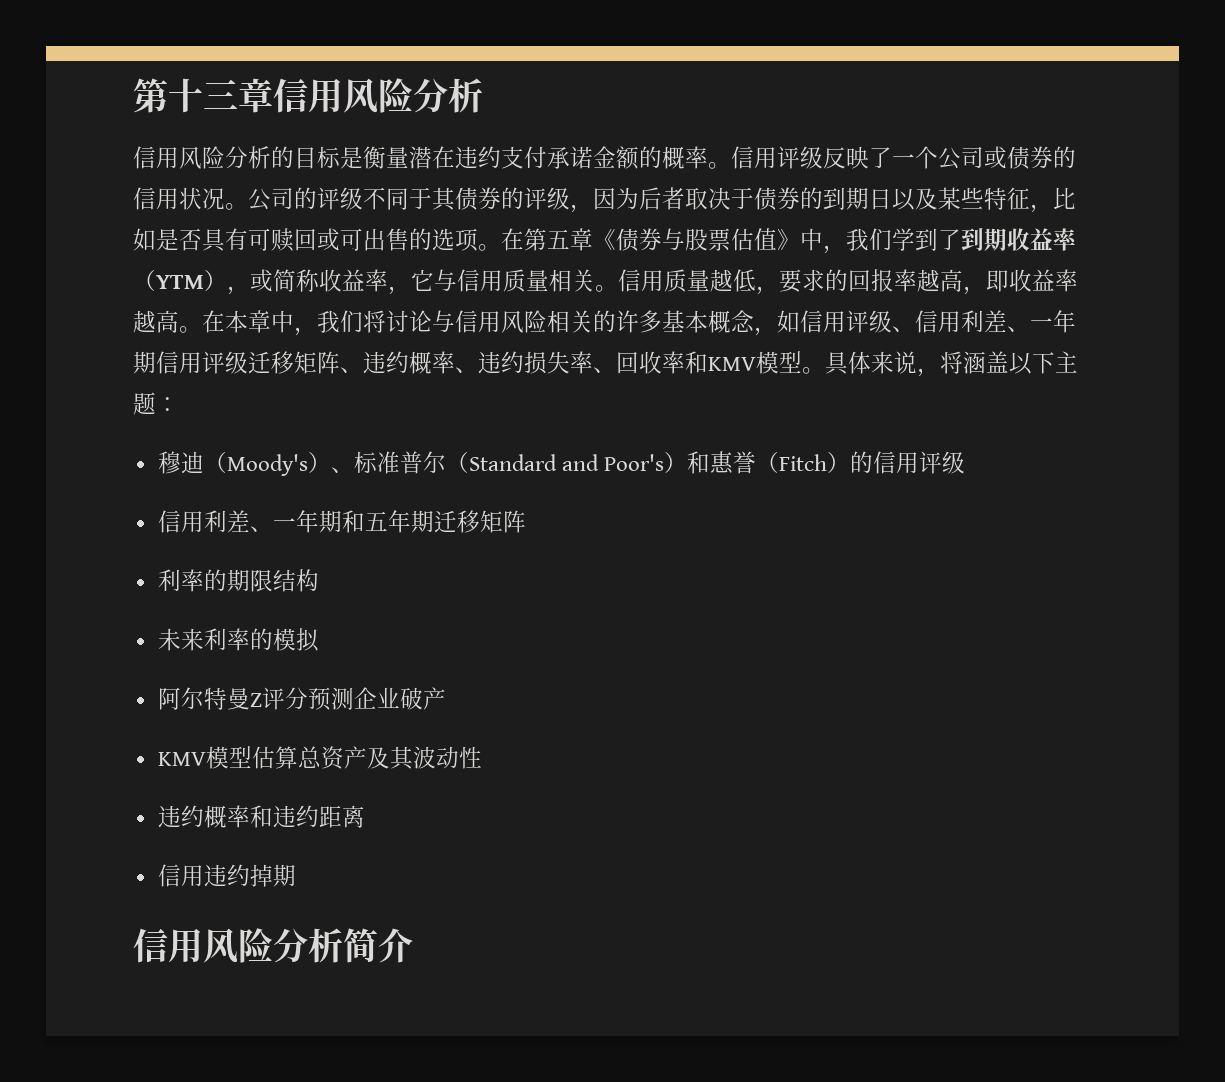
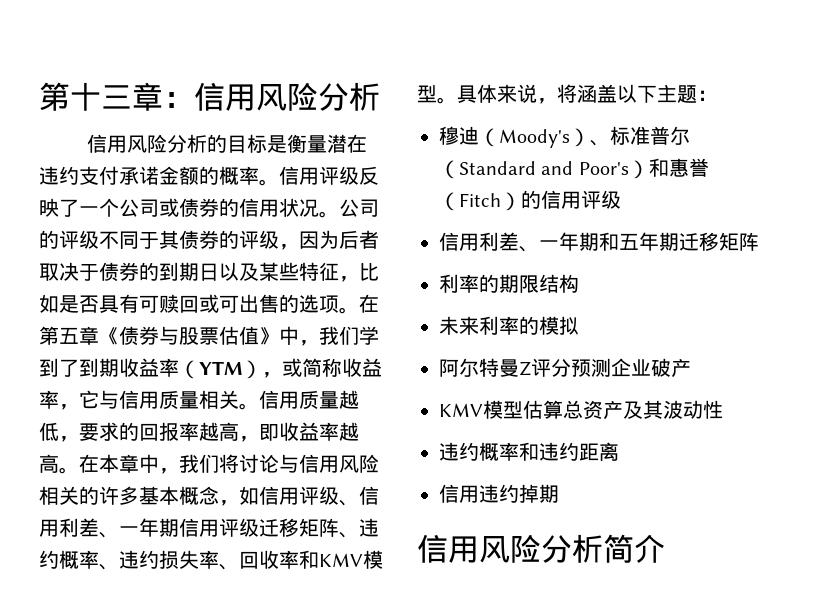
(273, 95) none -> [163,92,194,108] ：

